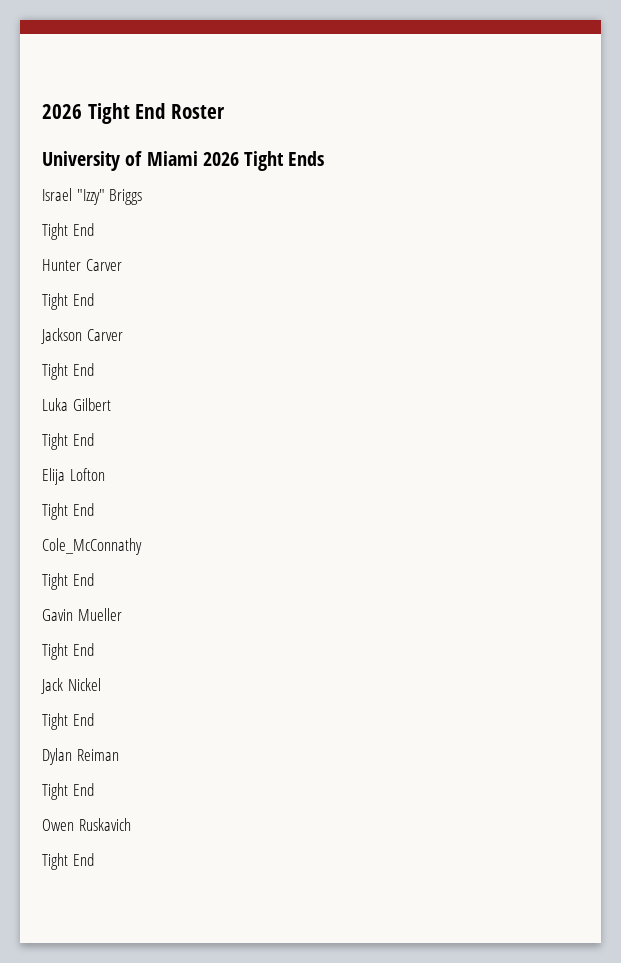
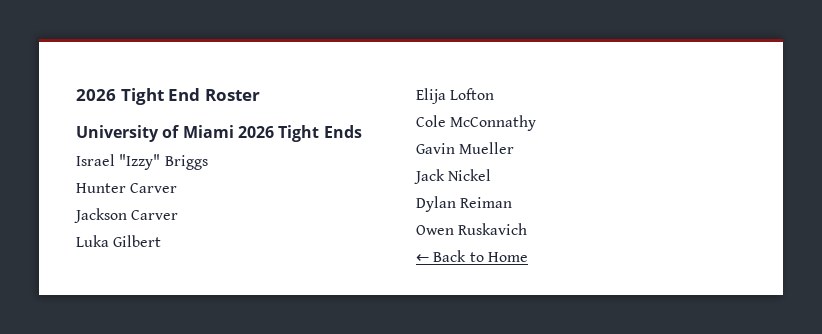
[42,223,94,240] // Tight End -> (208, 162) none
[42,293,94,310] // Tight End -> (178, 188) none
[42,363,94,380] // Tight End -> (179, 215) none
[42,433,94,450] // Tight End -> (162, 241) none
[42,503,94,520] [42,538,142,555] [42,573,94,590] Tight End // Cole_McConnathy // Tight End -> [416,115,537,131] Cole McConnathy
[42,643,94,660] // Tight End -> (515, 148) none
[42,713,94,730] // Tight End -> (492, 175) none
[42,783,94,800] // Tight End -> (513, 202) none
[42,853,94,870] Tight End -> [416,250,528,262] ← Back to Home

